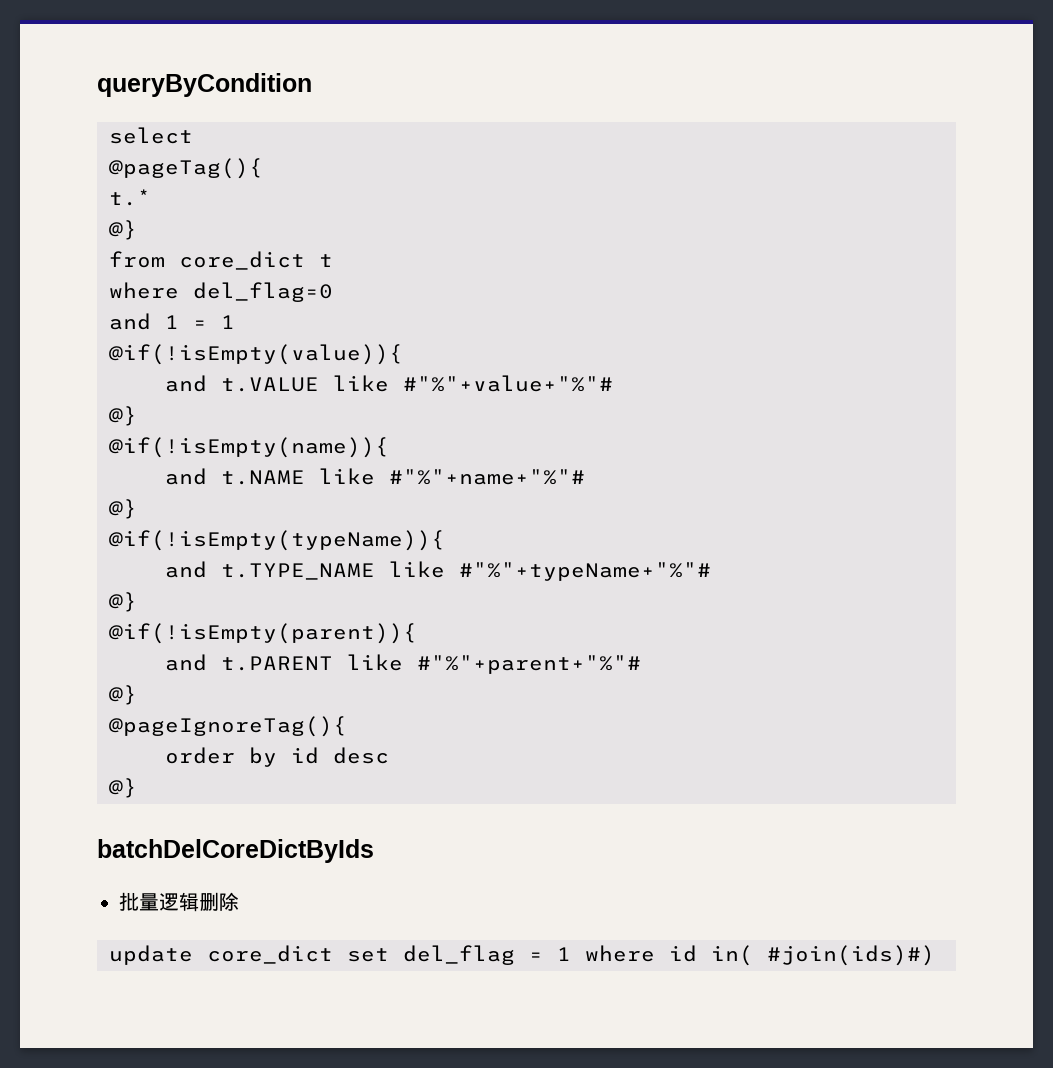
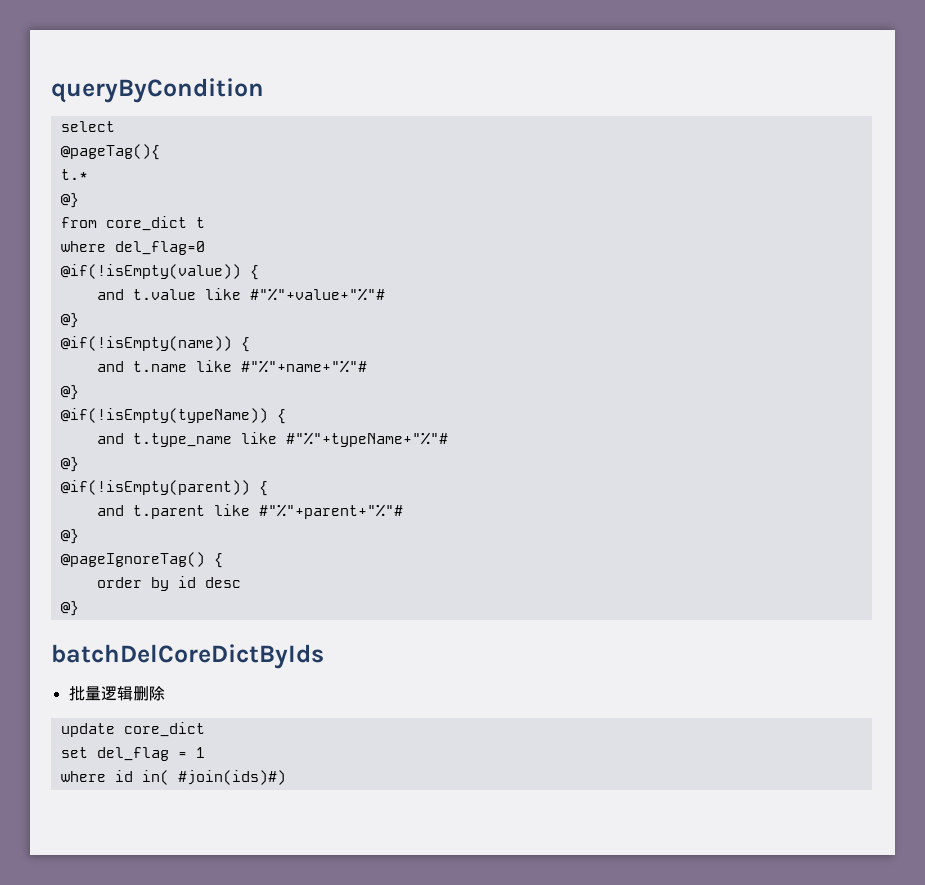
[109,313,235,330] [109,344,403,365] [165,375,319,392] and 1 = 1 // @if(!isEmpty(value)){ // and t.VALUE -> [60,264,259,280] [96,289,196,300] @if(!isEmpty(value)) { // and t.value
[109,437,389,458] [165,468,305,485] @if(!isEmpty(name)){ // and t.NAME -> [60,336,250,352] [96,361,187,372] @if(!isEmpty(name)) { // and t.name
[109,530,445,551] [165,561,375,580] @if(!isEmpty(typeName)){ // and t.TYPE_NAME -> [60,408,286,424] [96,433,232,447] @if(!isEmpty(typeName)) { // and t.type_name
[109,623,417,644] [165,654,333,671] @if(!isEmpty(parent)){ // and t.PARENT -> [60,480,268,496] [96,505,205,519] @if(!isEmpty(parent)) { // and t.parent
[109,716,347,737] @pageIgnoreTag(){ -> [60,552,223,568] @pageIgnoreTag() {
(333, 954) none -> (205, 729) //
(571, 954) none -> (205, 752) //

